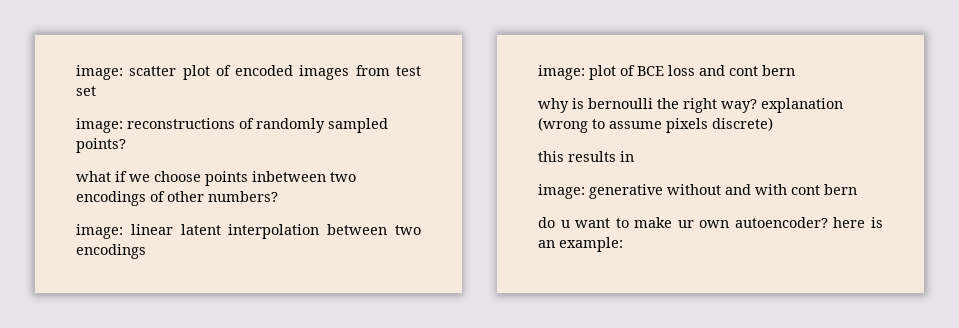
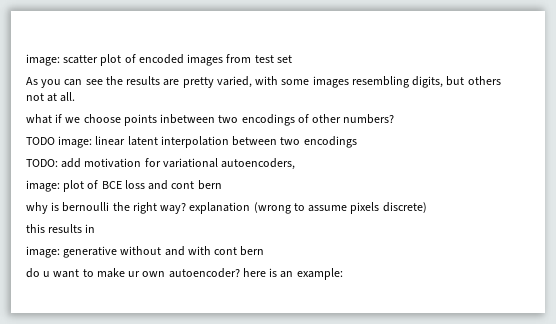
[76,118,388,133] [76,138,126,153] image: reconstructions of randomly sampled points? -> [26,76,501,88] [26,92,76,102] As you can see the results are pretty varied, with some images resembling digits, but others not at all.
(278, 196) none -> [26,137,55,145] TODO
(146, 251) none -> [26,158,296,170] // TODO: add motivation for variational autoencoders,

